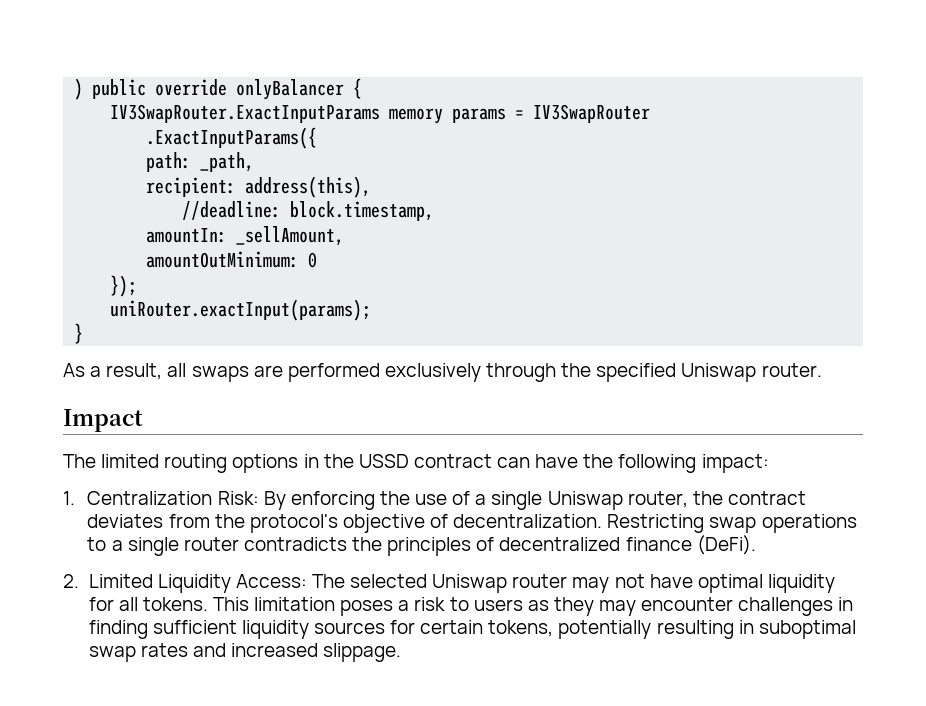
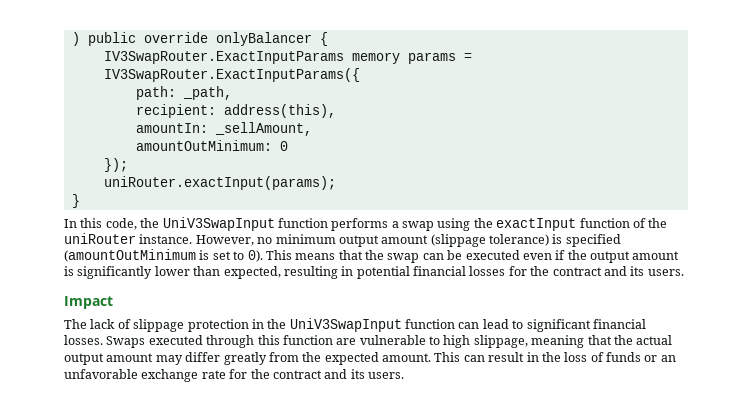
[533,104,651,123] [146,127,318,149] IV3SwapRouter // .ExactInputParams({ -> [103,68,360,82] IV3SwapRouter.ExactInputParams({
[182,201,435,221] // //deadline: block.timestamp, -> (336, 111) none
[63,363,822,382] [63,409,143,432] [63,454,769,473] [63,491,807,510] [87,514,857,533] [87,535,756,556] [63,574,835,593] [88,597,854,616] [88,620,856,639] [88,643,402,662] As a result, all swaps are performed exclusively through the specified Uniswap router. // Impact // The limited routing options in the USSD contract can have the following impact: // 1. Centralization Risk: By enforcing the use of a single Uniswap router, the contract deviates from the protocol's objective of decentralization. Restricting swap operations to a single router contradicts the principles of decentralized finance (DeFi). // 2. Limited Liquidity Access: The selected Uniswap router may not have optimal liquidity for all tokens. This limitation poses a risk to users as they may encounter challenges in finding sufficient liquidity sources for certain tokens, potentially resulting in suboptimal swap rates and increased slippage. -> [64,217,668,231] [64,233,621,247] [64,249,680,263] [64,266,684,279] [64,296,113,309] [64,318,646,332] [64,335,673,348] [64,352,676,365] [64,369,404,382] In this code, the UniV3SwapInput function performs a swap using the exactInput function of the uniRouter instance. However, no minimum output amount (slippage tolerance) is specified (amountOutMinimum is set to 0). This means that the swap can be executed even if the output amount is significantly lower than expected, resulting in potential financial losses for the contract and its users. // Impact // The lack of slippage protection in the UniV3SwapInput function can lead to significant financial losses. Swaps executed through this function are vulnerable to high slippage, meaning that the actual output amount may differ greatly from the expected amount. This can result in the loss of funds or an unfavorable exchange rate for the contract and its users.

